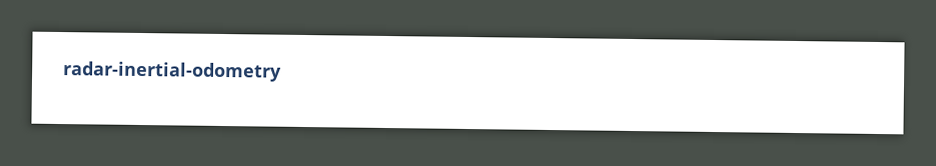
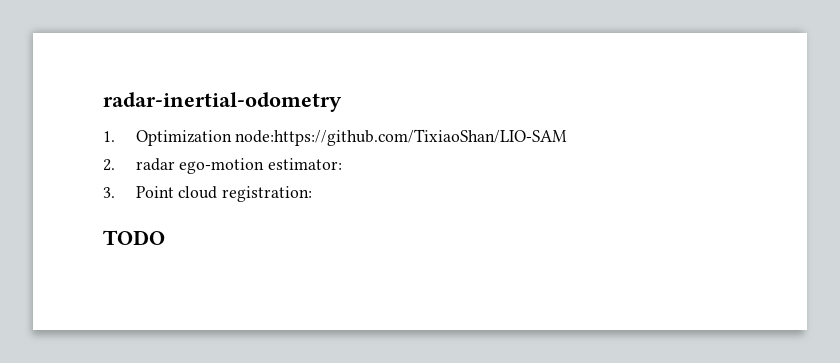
(282, 71) none -> [103,129,568,146] [103,158,343,174] [103,186,313,202] [103,230,165,245] // 1. Optimization node:https://github.com/TixiaoShan/LIO-SAM // 2. radar ego-motion estimator: // 3. Point cloud registration: // TODO

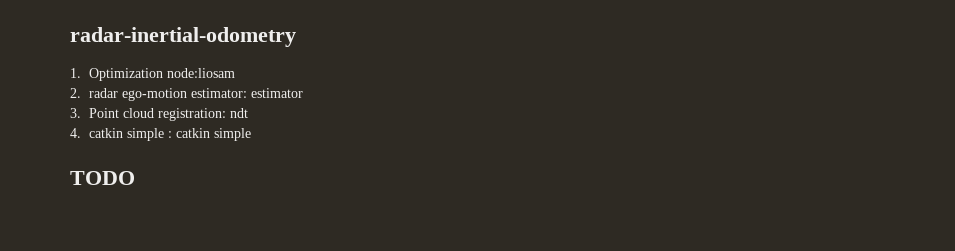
[235,129,568,146] node:https://github.com/TixiaoShan/LIO-SAM -> [167,68,236,78] node:liosam
(343, 164) none -> [251,88,304,98] estimator
(313, 194) none -> [230,108,249,118] [70,128,252,141] ndt // 4. catkin simple : catkin simple

